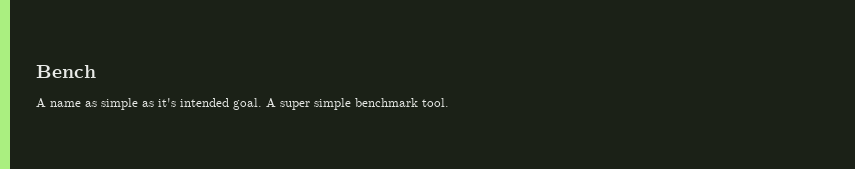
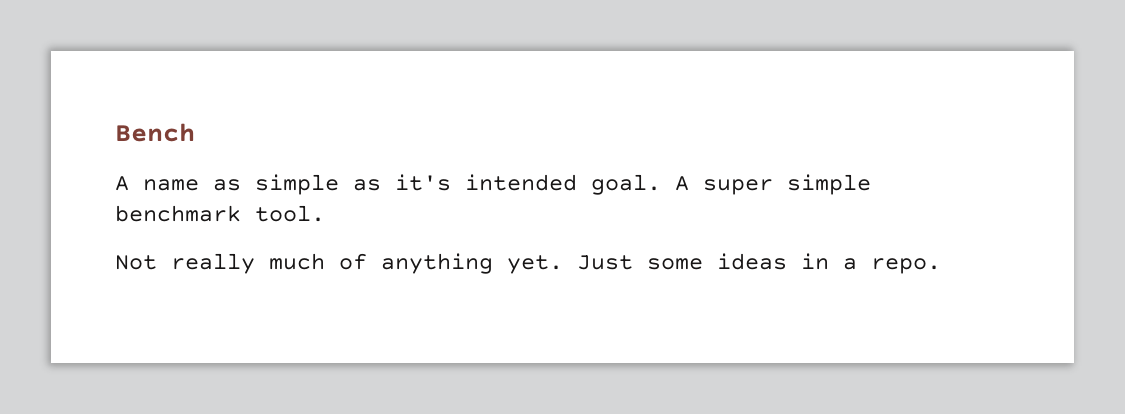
(449, 102) none -> [115,253,941,274] // Not really much of anything yet. Just some ideas in a repo.

